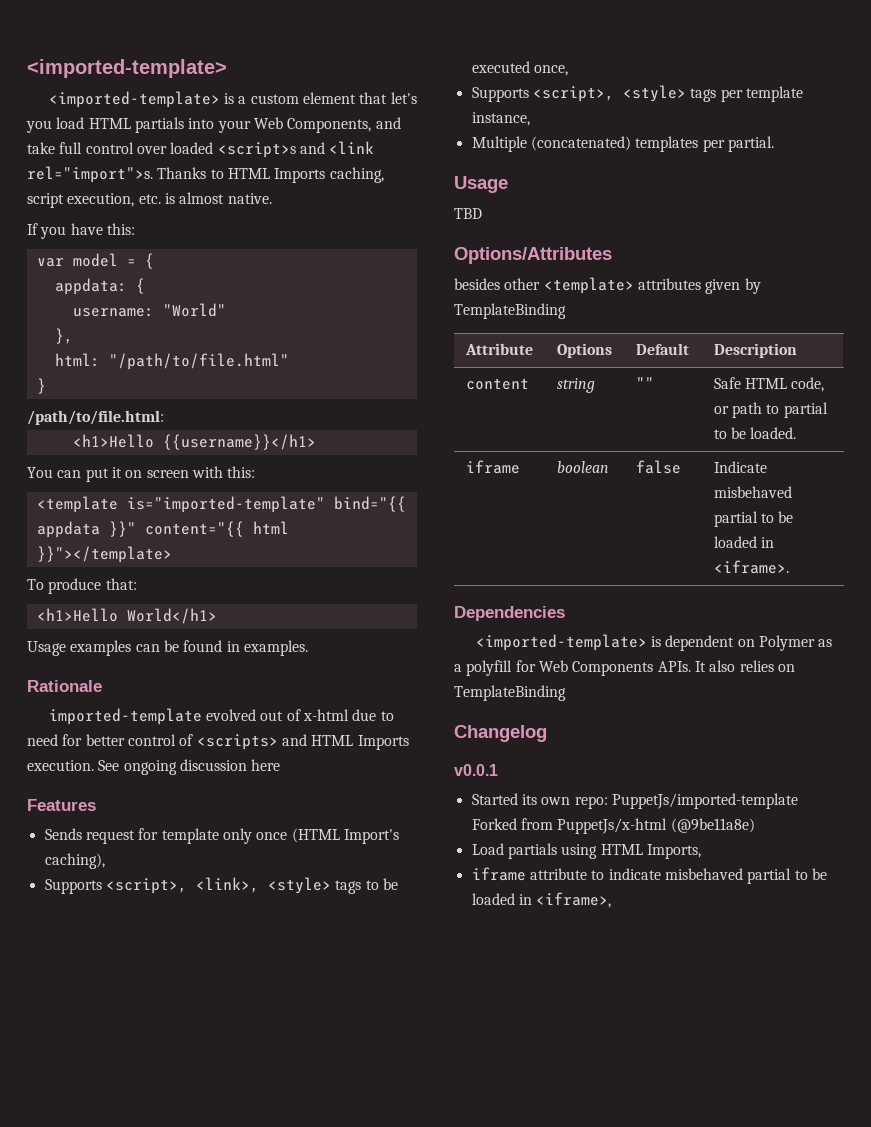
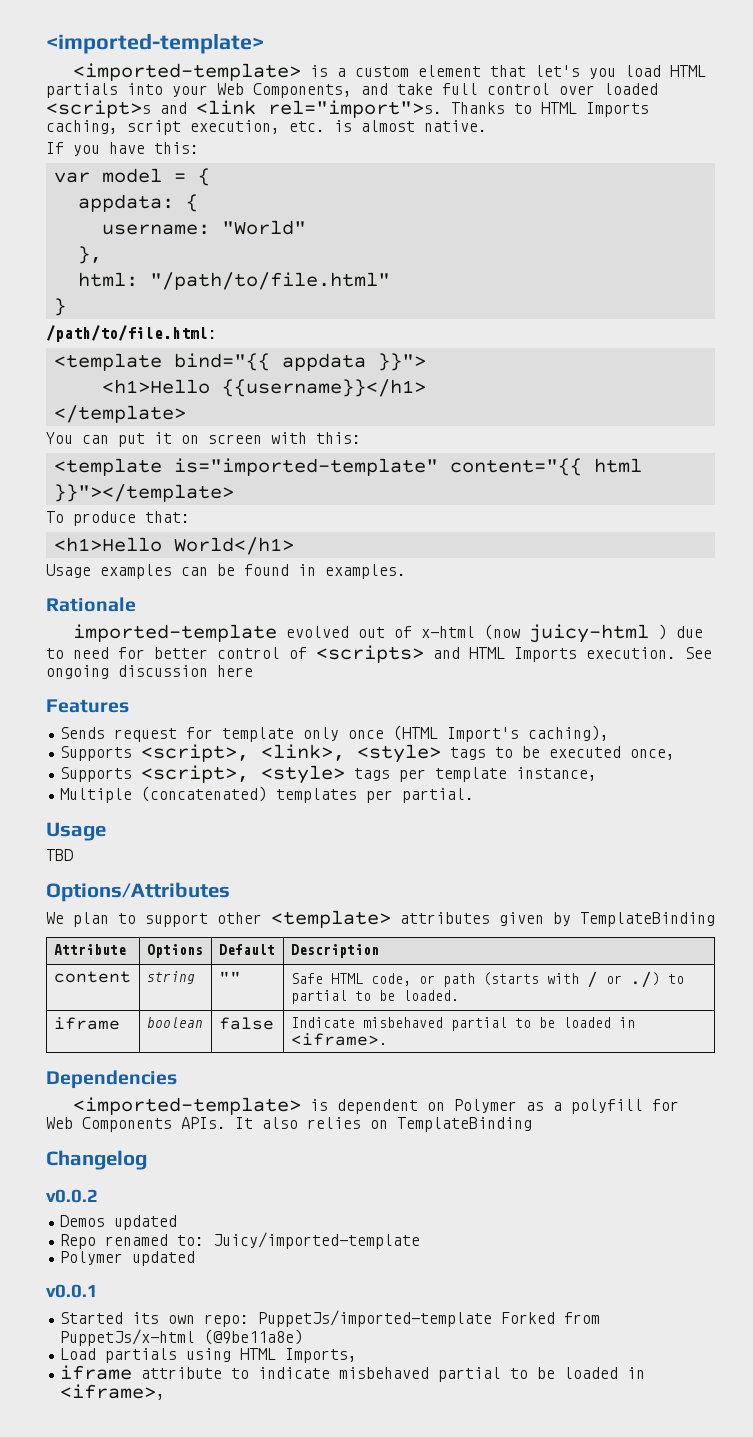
(164, 417) none -> [53,353,426,371] // <template bind="{{ appdata }}">
(316, 442) none -> [53,405,186,423] // </template>
[333,496,406,512] [36,521,136,538] bind="{{ appdata }}" -> (438, 467) none
(349, 715) none -> [484,624,668,643] (now juicy-html )
[454,278,500,290] besides -> [46,912,208,927] We plan to support
(763, 410) none -> [482,971,660,988] (starts with / or ./)
(547, 733) none -> [46,1189,98,1203] [60,1215,178,1230] [60,1232,421,1249] [60,1251,196,1266] // v0.0.2 // Demos updated // Repo renamed to: Juicy/imported-template // Polymer updated

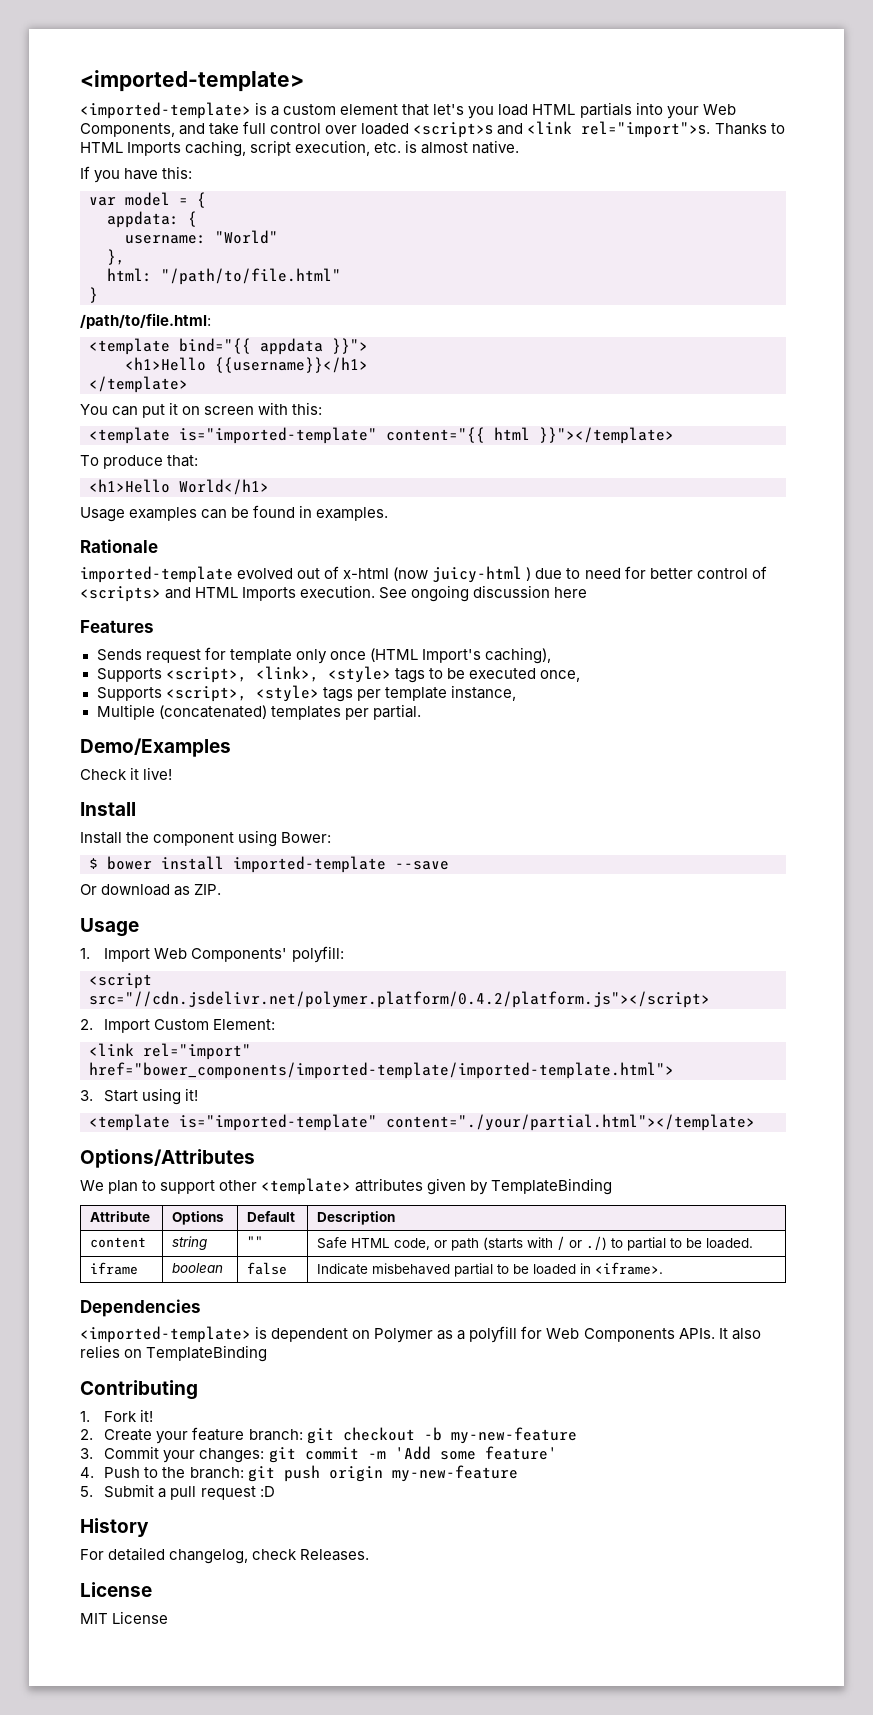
[46,822,106,841] [46,849,73,861] Usage // TBD -> [80,738,231,757] [80,767,173,780] [80,802,136,816] [80,830,332,847] [89,856,449,873] [80,884,222,896] [80,918,139,937] [80,946,344,963] [89,973,152,989] [89,991,710,1008] [80,1019,276,1033] [89,1043,251,1060] [89,1062,674,1079] [80,1088,199,1105] [89,1114,755,1131] Demo/Examples // Check it live! // Install // Install the component using Bower: // $ bower install imported-template --save // Or download as ZIP. // Usage // 1. Import Web Components' polyfill: // <script src="//cdn.jsdelivr.net/polymer.platform/0.4.2/platform.js"></script> // 2. Import Custom Element: // <link rel="import" href="bower_components/imported-template/imported-template.html"> // 3. Start using it! // <template is="imported-template" content="./your/partial.html"></template>
[46,1150,147,1170] [46,1189,98,1203] [60,1215,178,1230] [60,1232,421,1249] [60,1251,196,1266] [46,1284,98,1298] [60,1310,601,1327] [60,1329,304,1346] [60,1348,358,1363] [60,1365,646,1382] [60,1384,166,1400] Changelog // v0.0.2 // Demos updated // Repo renamed to: Juicy/imported-template // Polymer updated // v0.0.1 // Started its own repo: PuppetJs/imported-template Forked from PuppetJs/x-html (@9be11a8e) // Load partials using HTML Imports, // iframe attribute to indicate misbehaved partial to be loaded in <iframe>, -> [80,1380,198,1400] [80,1409,154,1422] [80,1427,577,1444] [80,1446,557,1463] [80,1465,518,1482] [80,1484,275,1500] [80,1518,149,1537] [80,1547,370,1564] [80,1582,152,1597] [80,1611,169,1624] Contributing // 1. Fork it! // 2. Create your feature branch: git checkout -b my-new-feature // 3. Commit your changes: git commit -m 'Add some feature' // 4. Push to the branch: git push origin my-new-feature // 5. Submit a pull request :D // History // For detailed changelog, check Releases. // License // MIT License

